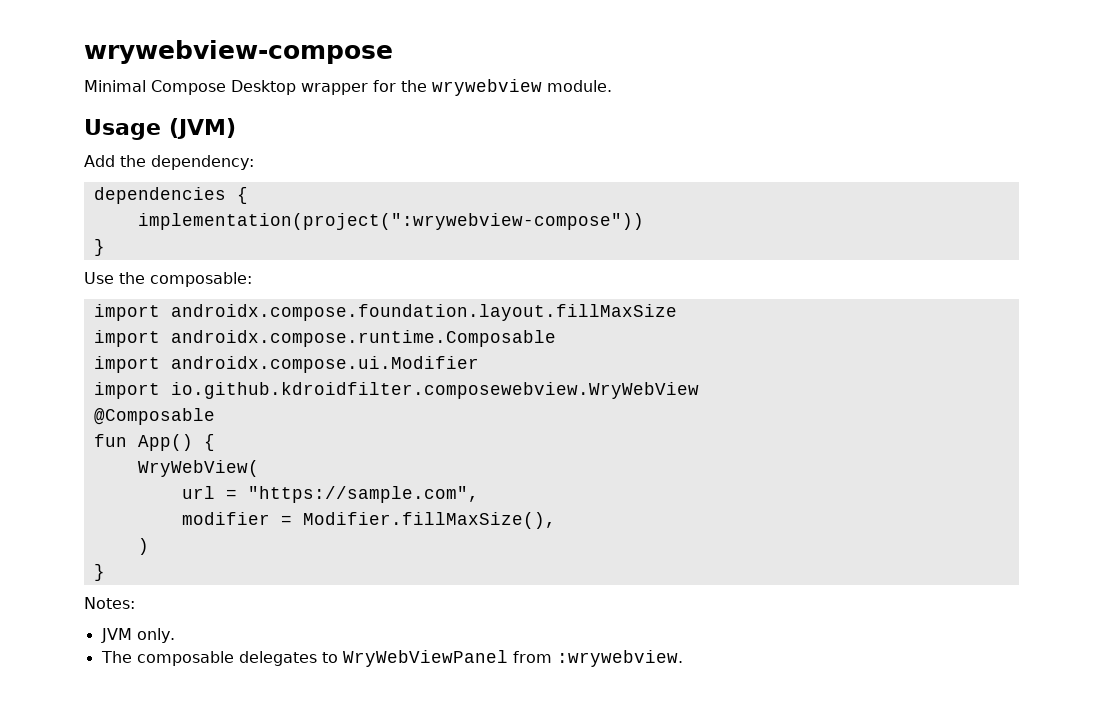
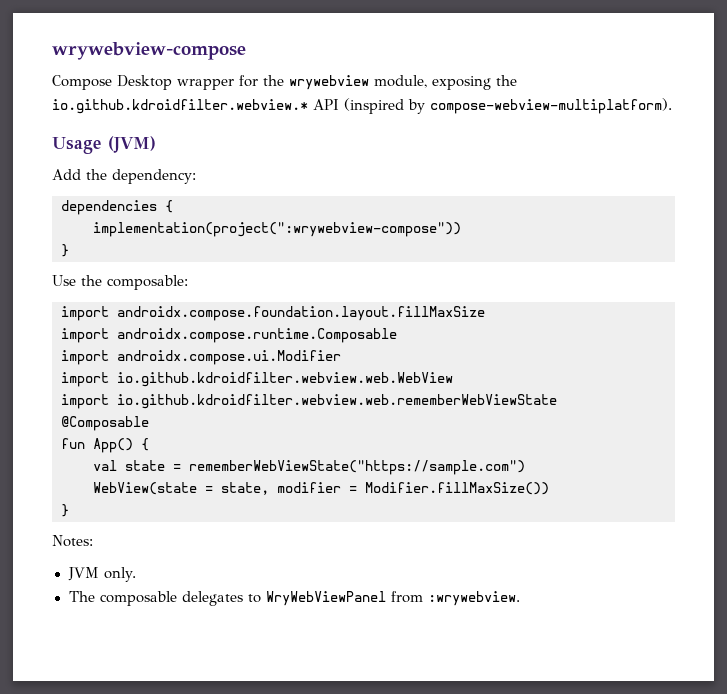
[84,80,146,92] Minimal -> (246, 51) none
[547,80,612,92] module. -> [374,75,517,90] [52,98,672,114] module, exposing the io.github.kdroidfilter.webview.* API (inspired by compose-webview-multiplatform).
[170,382,699,399] io.github.kdroidfilter.composewebview.WryWebView -> [117,372,453,387] [61,394,557,409] io.github.kdroidfilter.webview.web.WebView // import io.github.kdroidfilter.webview.web.rememberWebViewState
[137,460,259,477] [181,486,479,503] [181,512,556,529] [137,538,149,555] WryWebView( // url = "https://sample.com", // modifier = Modifier.fillMaxSize(), // ) -> [93,460,525,475] [93,482,549,495] val state = rememberWebViewState("https://sample.com") // WebView(state = state, modifier = Modifier.fillMaxSize())

